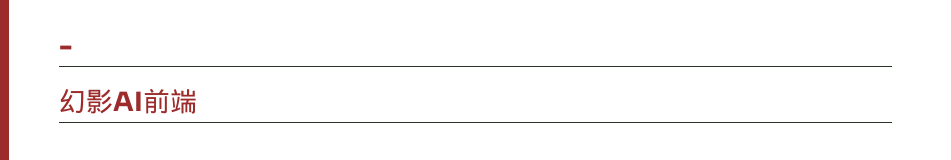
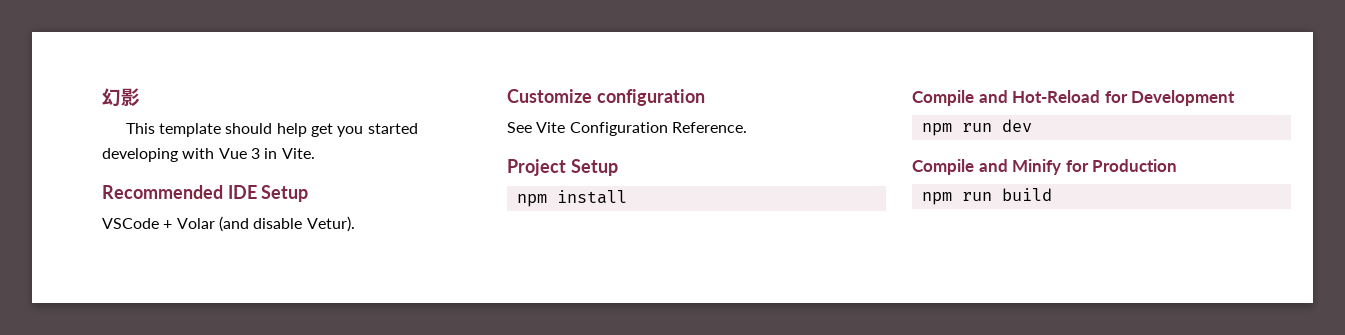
[59,45,72,55] - // -> (102, 97) none
[113,88,197,114] AI前端 -> [125,123,418,137] [102,148,315,162] [102,185,309,202] [102,216,355,232] [507,89,705,106] [507,122,747,136] [507,159,618,176] [516,190,627,207] [912,90,1236,106] [921,119,1032,136] [912,159,1178,175] [921,188,1052,205] // This template should help get you started developing with Vue 3 in Vite. // Recommended IDE Setup // VSCode + Volar (and disable Vetur). // Customize configuration // See Vite Configuration Reference. // Project Setup // npm install // Compile and Hot-Reload for Development // npm run dev // Compile and Minify for Production // npm run build

